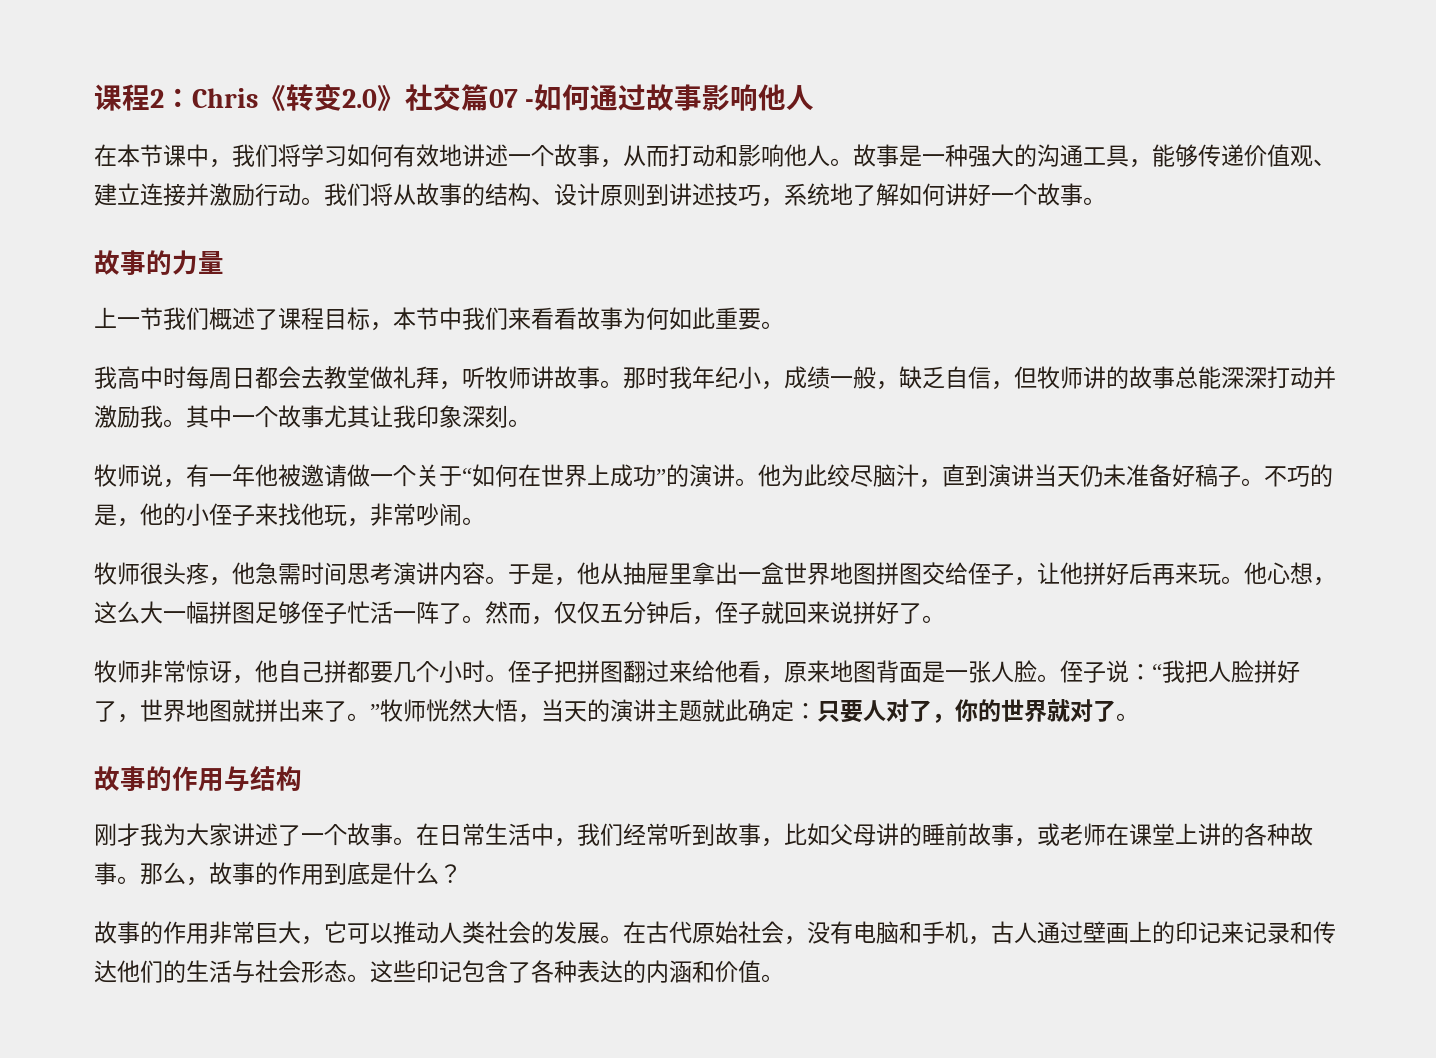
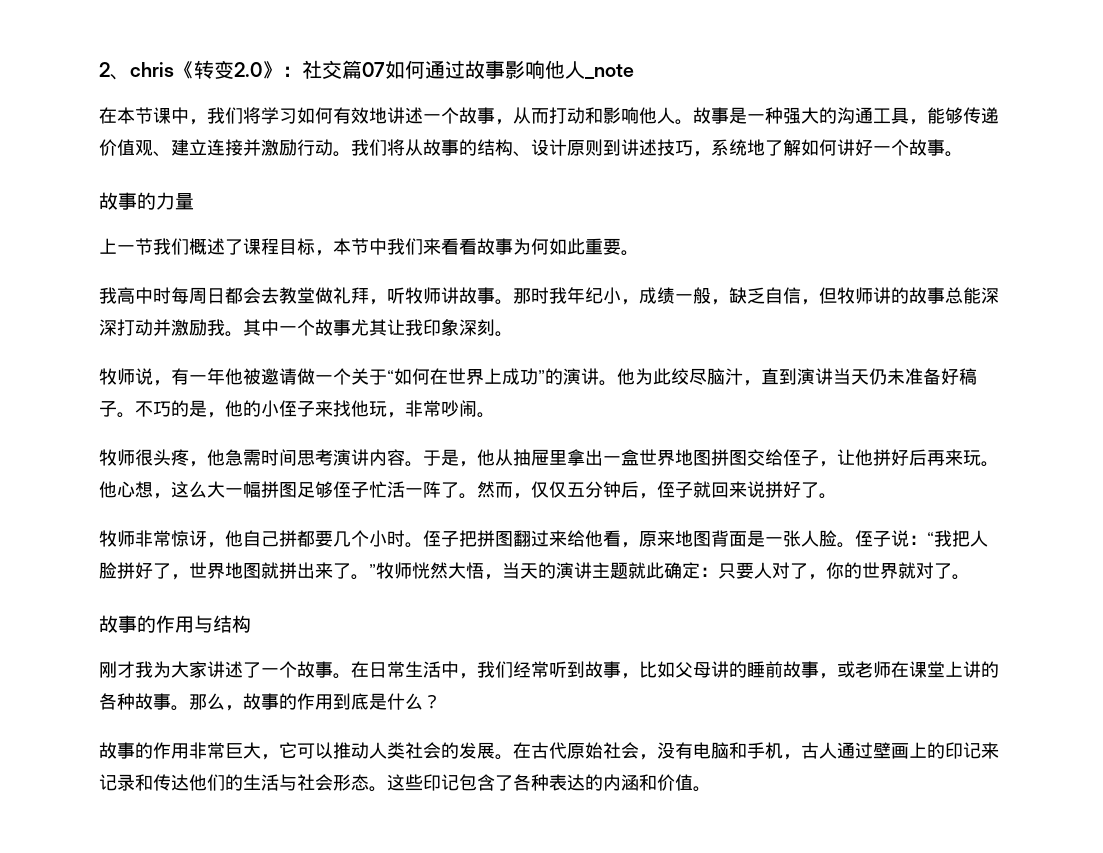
[94,84,258,111] 课程2：Chris -> [99,62,174,80] 2、chris
(405, 98) none -> [282,66,302,77] ：
[525,99,535,108] - -> (385, 69) none
(815, 97) none -> [585,64,634,79] _note

